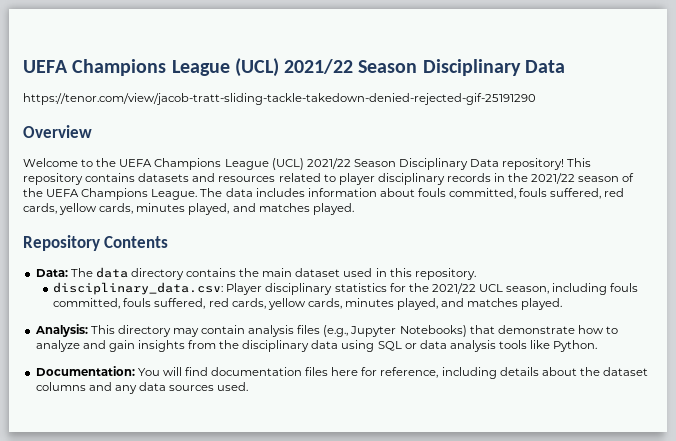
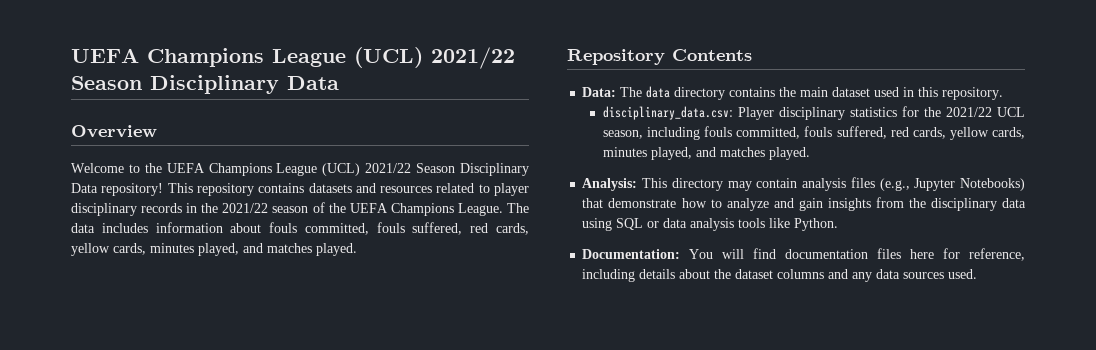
[23,58,565,77] [23,93,536,105] UEFA Champions League (UCL) 2021/22 Season Disciplinary Data // https://tenor.com/view/jacob-tratt-sliding-tackle-takedown-denied-rejected-gif-25191290 -> [71,47,515,69] [71,75,339,94] UEFA Champions League (UCL) 2021/22 Season Disciplinary Data

